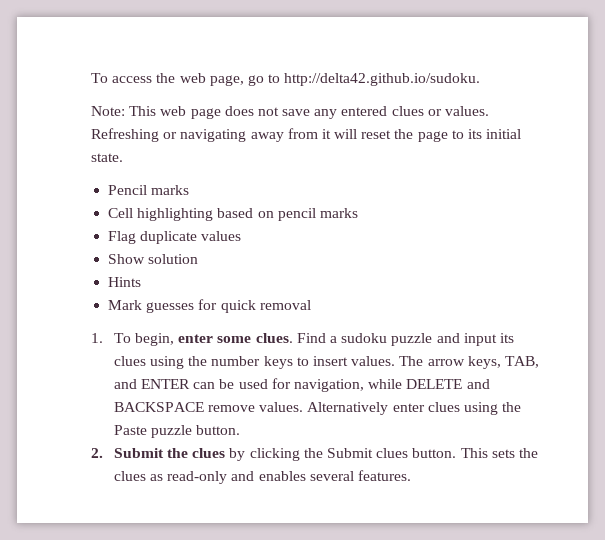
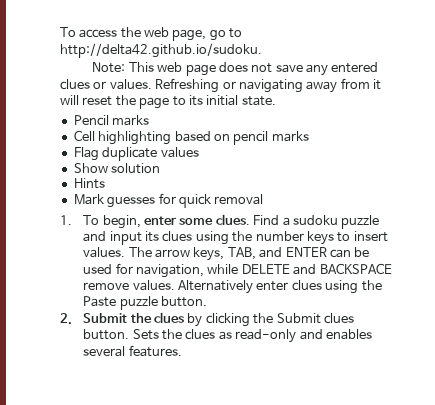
[460,448,515,458] This sets -> [132,329,159,340] Sets

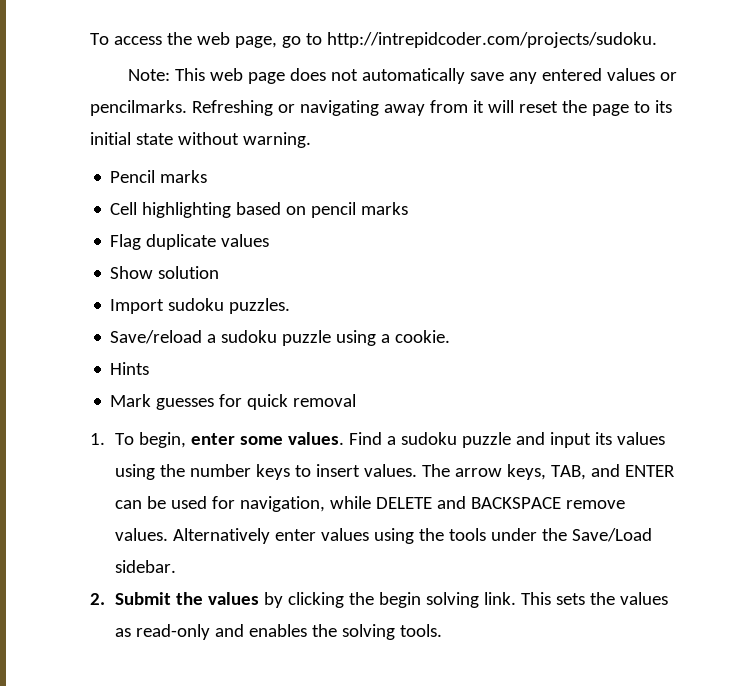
[60,43,262,58] http://delta42.github.io/sudoku. -> [326,32,657,48] http://intrepidcoder.com/projects/sudoku.
(273, 68) none -> [361,68,465,84] automatically
[60,79,152,90] clues or values. -> [606,68,677,81] [90,100,187,116] values or pencilmarks.
[241,96,276,106] state. -> [135,132,311,148] state without warning.
(161, 168) none -> [110,298,291,314] [110,330,451,346] // Import sudoku puzzles. // Save/reload a sudoku puzzle using a cookie.
[215,214,250,225] clues. -> [287,432,344,445] values.
[162,231,193,242] clues -> [616,432,665,445] values
[291,280,382,294] [83,296,208,310] clues using the Paste puzzle button. -> [320,528,652,544] [114,560,176,573] values using the tools under the Save/Load sidebar.
[154,312,185,323] clues -> [207,592,259,605] values
[276,313,354,324] [83,329,216,340] Submit clues button. Sets the clues -> [378,592,668,608] begin solving link. This sets the values
[83,345,182,357] several features. -> [311,624,442,640] the solving tools.

